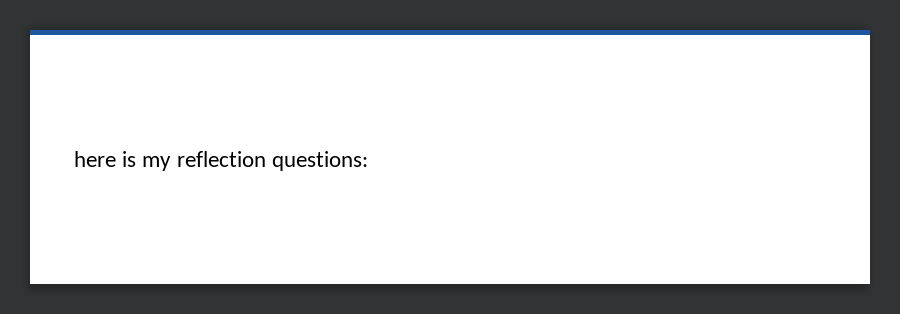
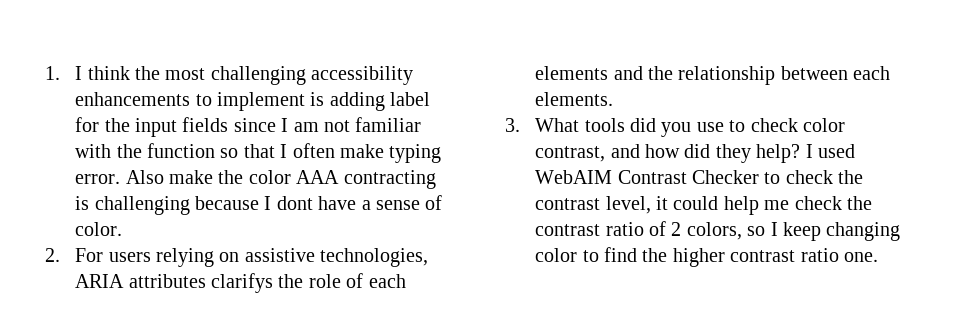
[74,151,368,171] here is my reflection questions: -> [45,66,414,85] [75,92,431,111] [75,117,422,137] [75,143,442,163] [75,170,436,189] [75,195,443,215] [75,222,123,236] [45,248,429,267] [75,273,406,293] [535,66,891,85] [535,92,614,106] [505,118,845,137] [535,144,855,163] [535,170,864,184] [535,196,872,215] [535,221,901,241] [535,247,878,267] 1. I think the most challenging accessibility enhancements to implement is adding label for the input fields since I am not familiar with the function so that I often make typing error. Also make the color AAA contracting is challenging because I dont have a sense of color. // 2. For users relying on assistive technologies, ARIA attributes clarifys the role of each elements and the relationship between each elements. // 3. What tools did you use to check color contrast, and how did they help? I used WebAIM Contrast Checker to check the contrast level, it could help me check the contrast ratio of 2 colors, so I keep changing color to find the higher contrast ratio one.

